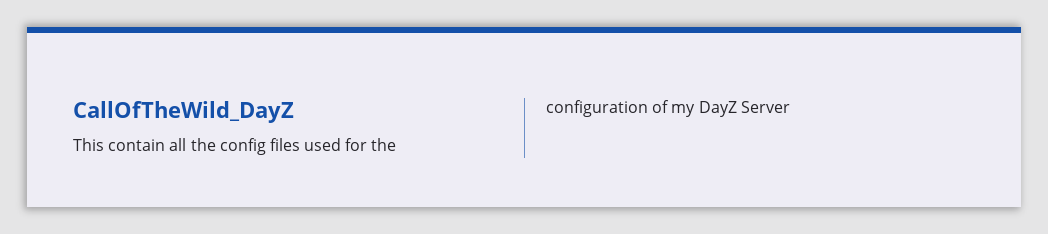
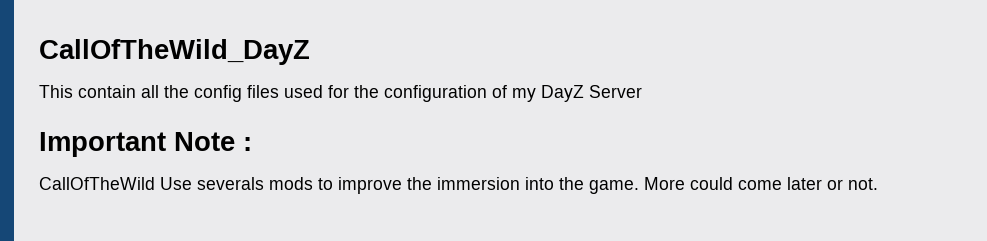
(790, 107) none -> [39,132,252,157] [39,177,878,194] // Important Note : // CallOfTheWild Use severals mods to improve the immersion into the game. More could come later or not.

